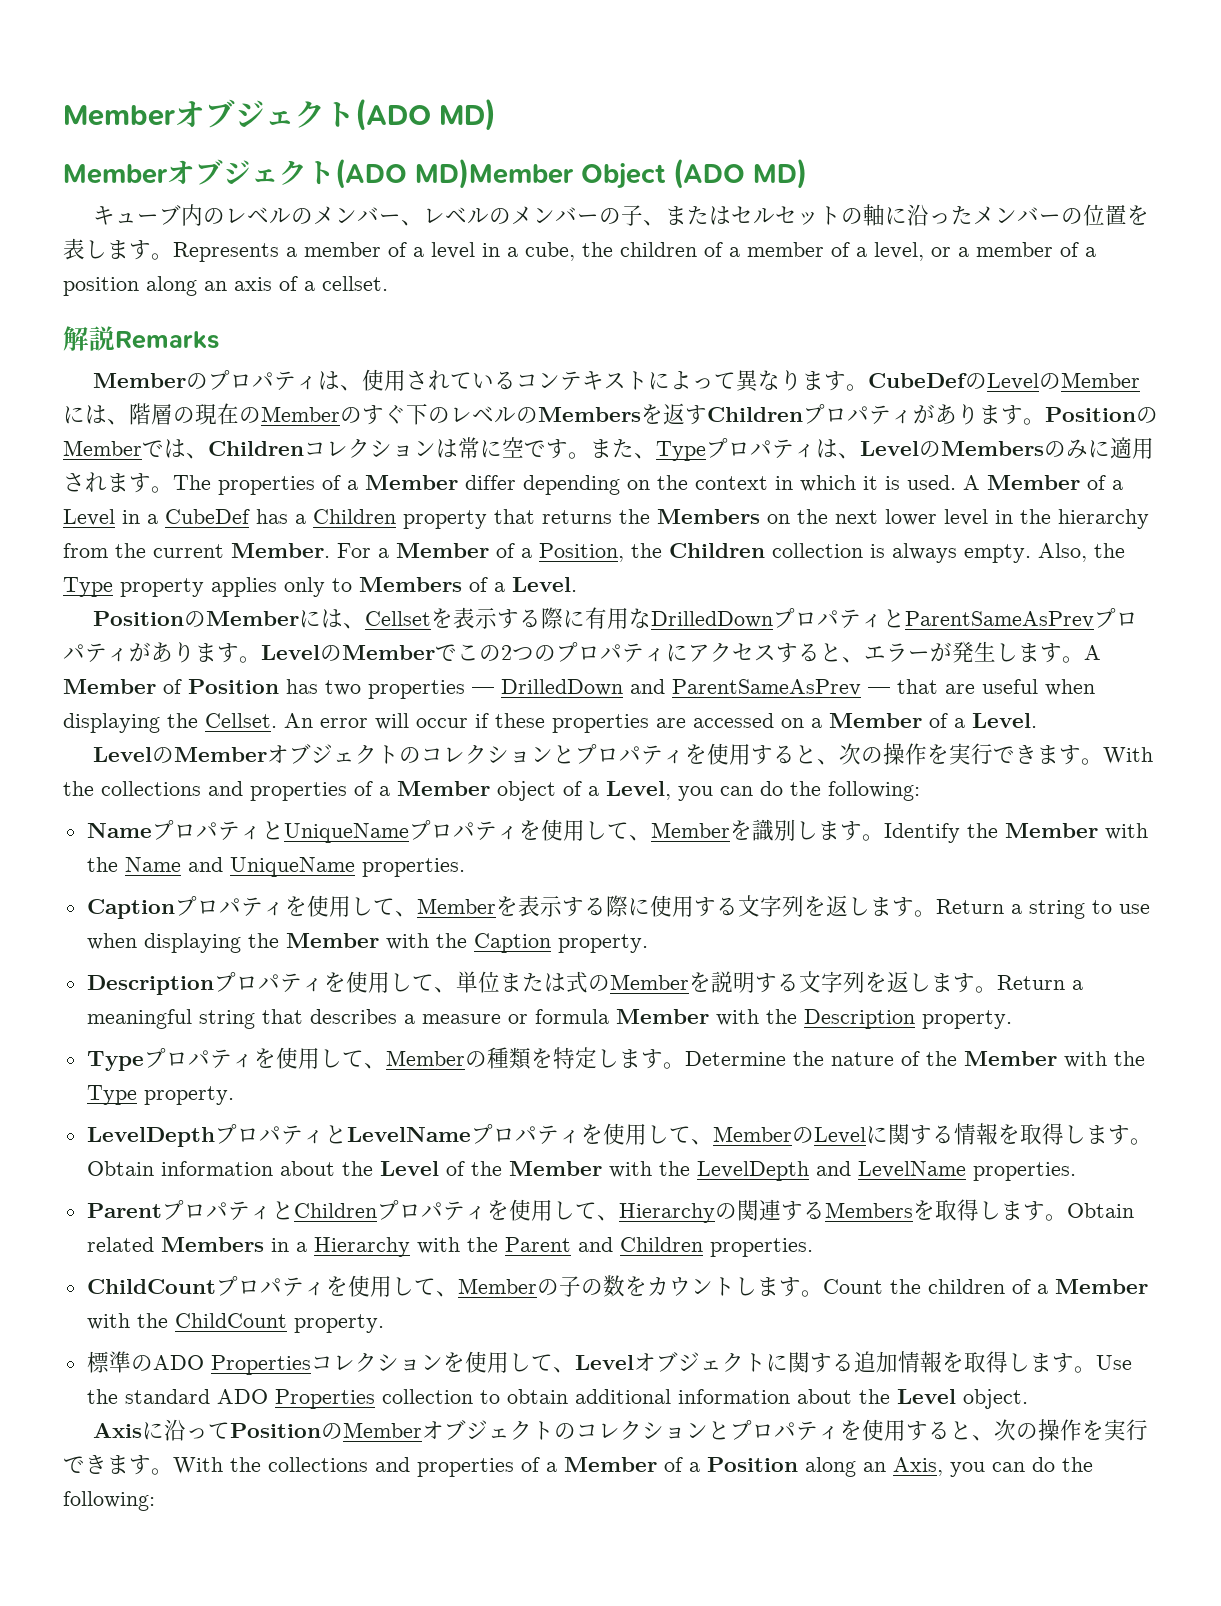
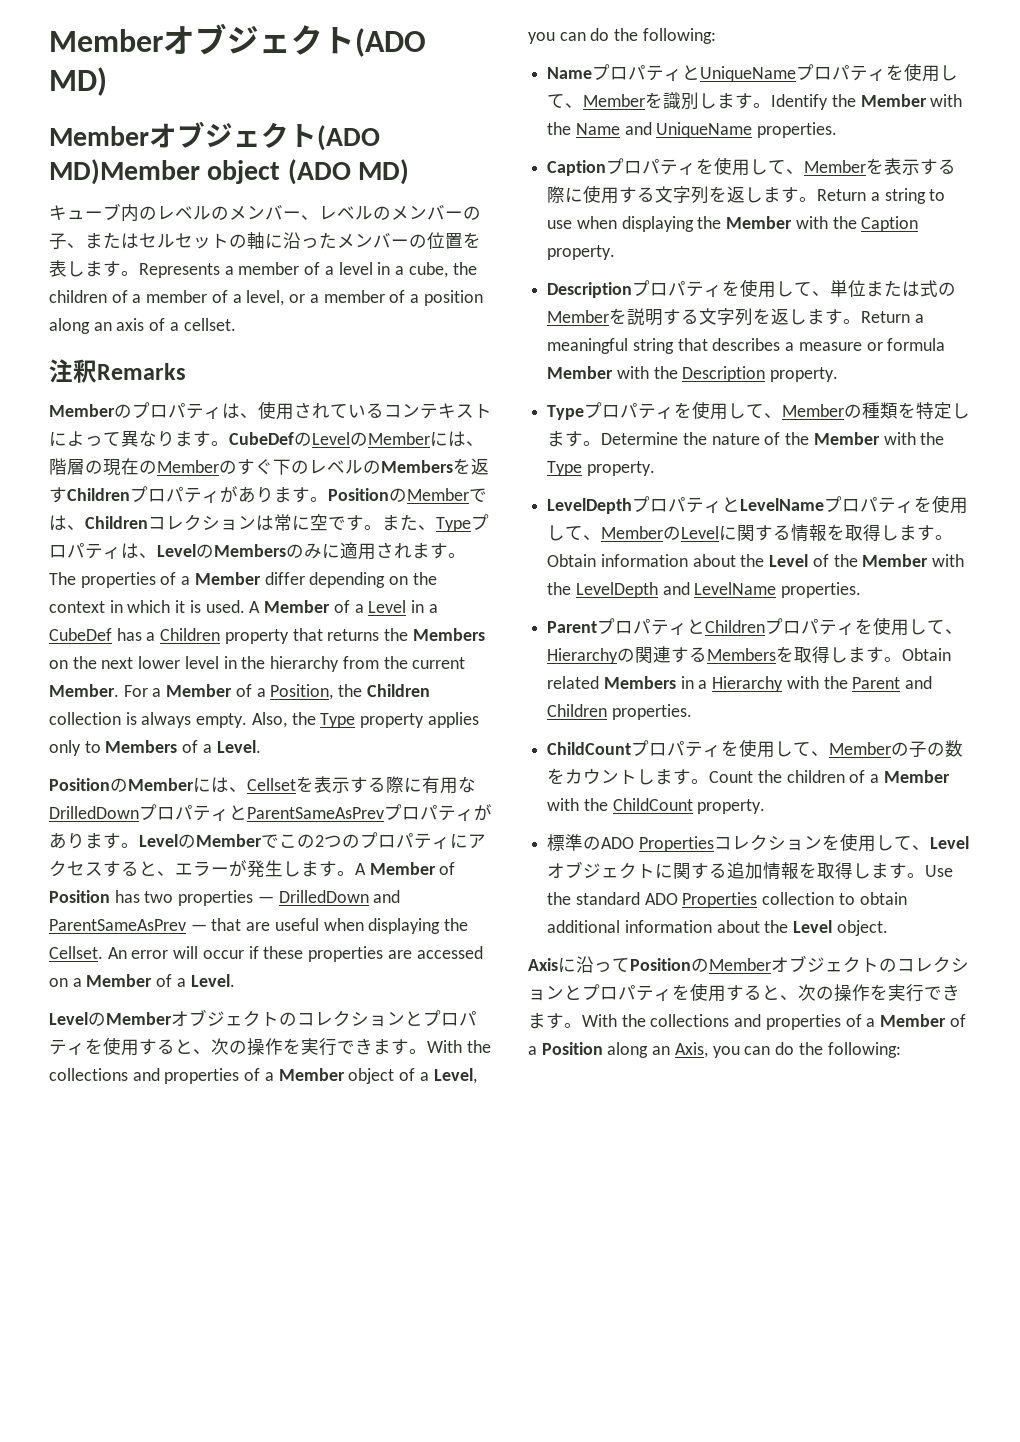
[581,163,666,189] Object -> [207,160,281,184] object
[63,326,115,351] 解説 -> [49,359,97,383] 注釈

